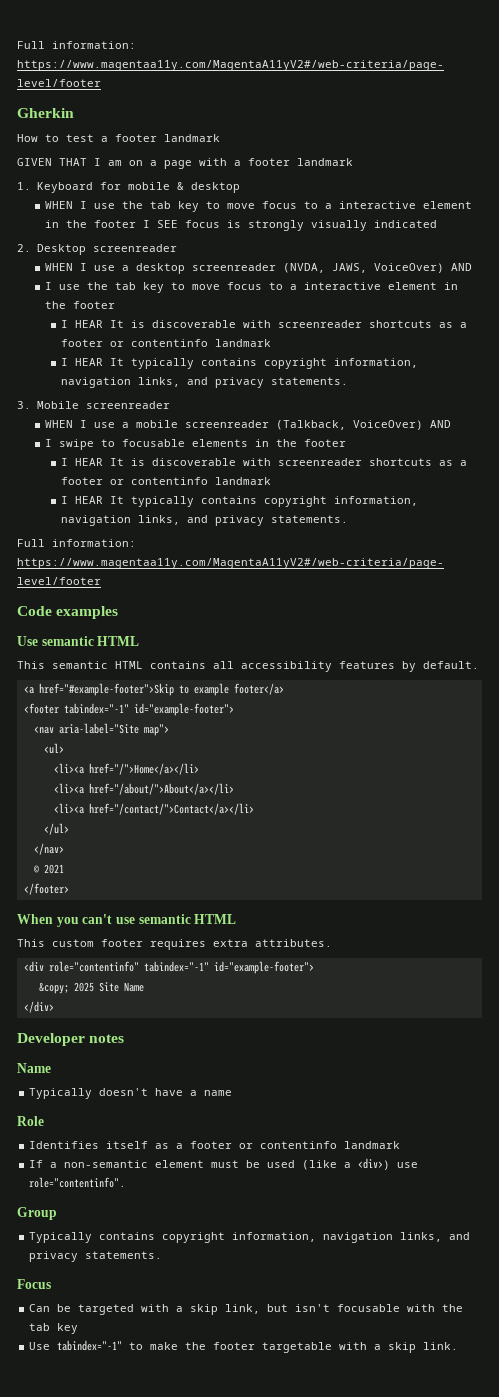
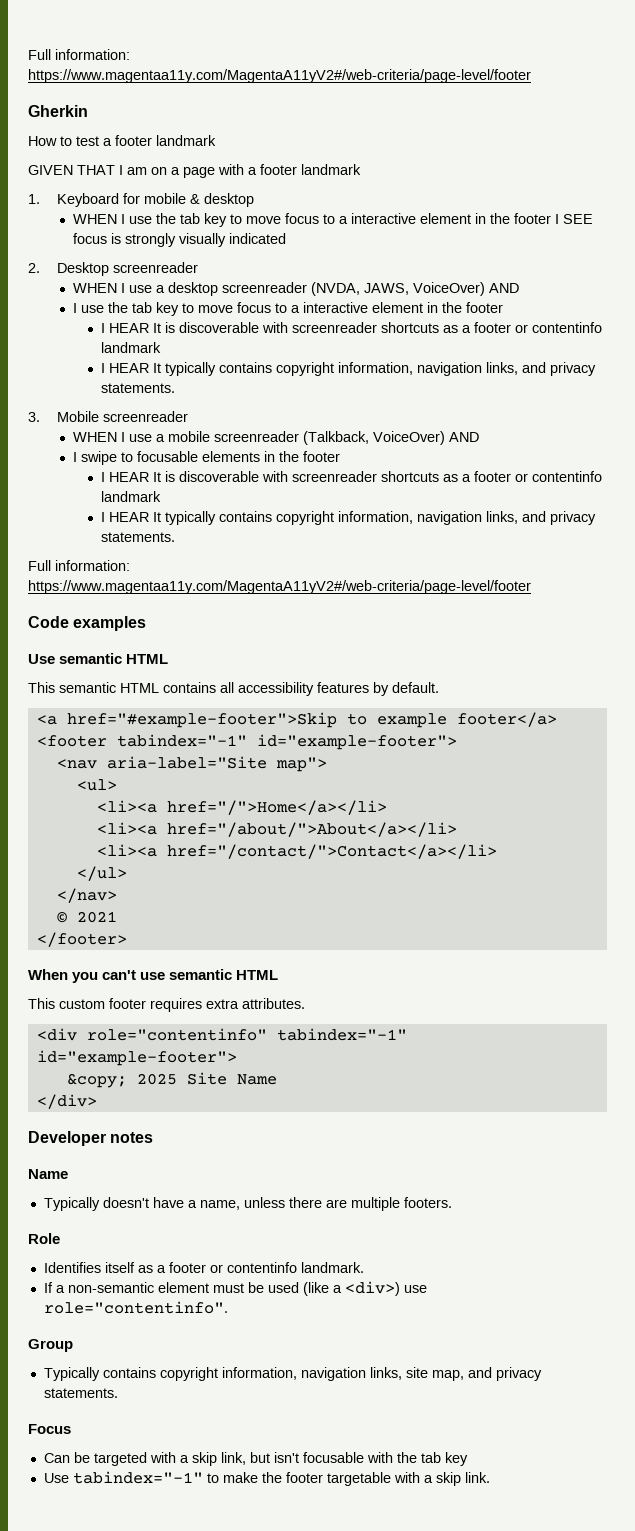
[204,1090,233,1096] name -> [199,1197,452,1211] name, unless there are multiple footers.
[344,1141,401,1149] landmark -> [300,1262,364,1273] landmark.
(443, 1237) none -> [405,1367,464,1381] site map,

